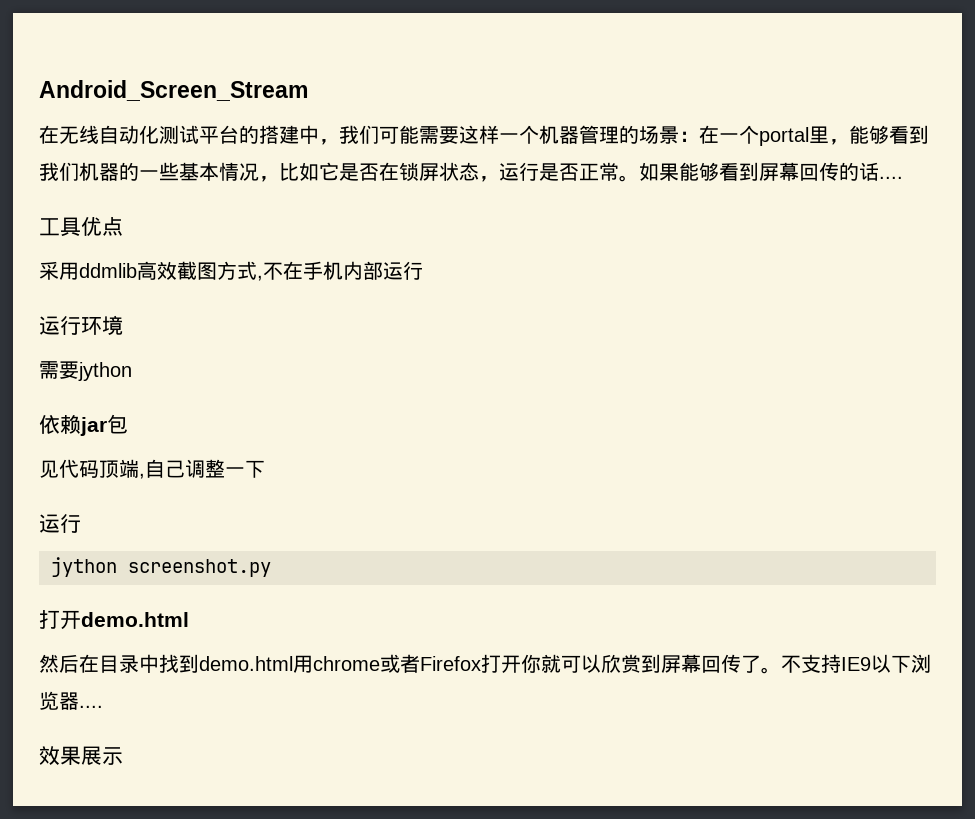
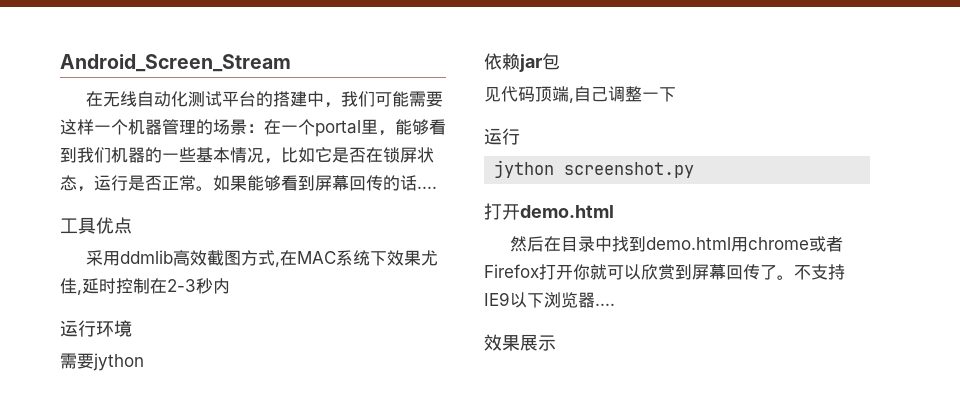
[263,261,343,280] 不在手机 -> [279,250,438,266] [60,278,213,295] 在MAC系统下效果尤佳,延时控制在2-3秒
[363,261,423,280] 部运行 -> (230, 286) none

